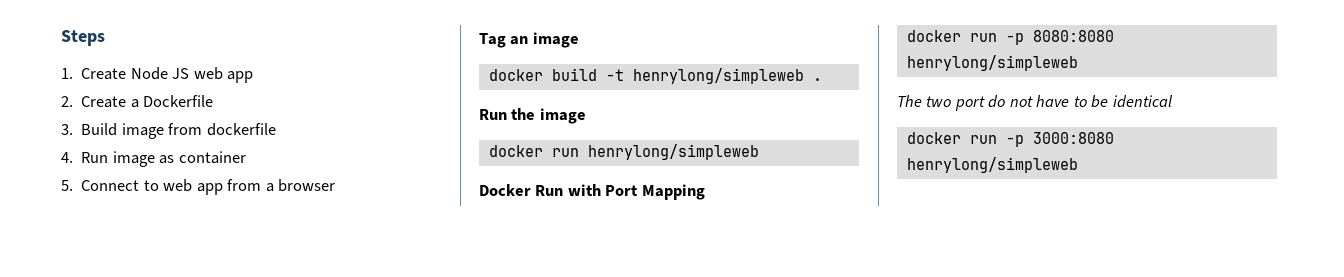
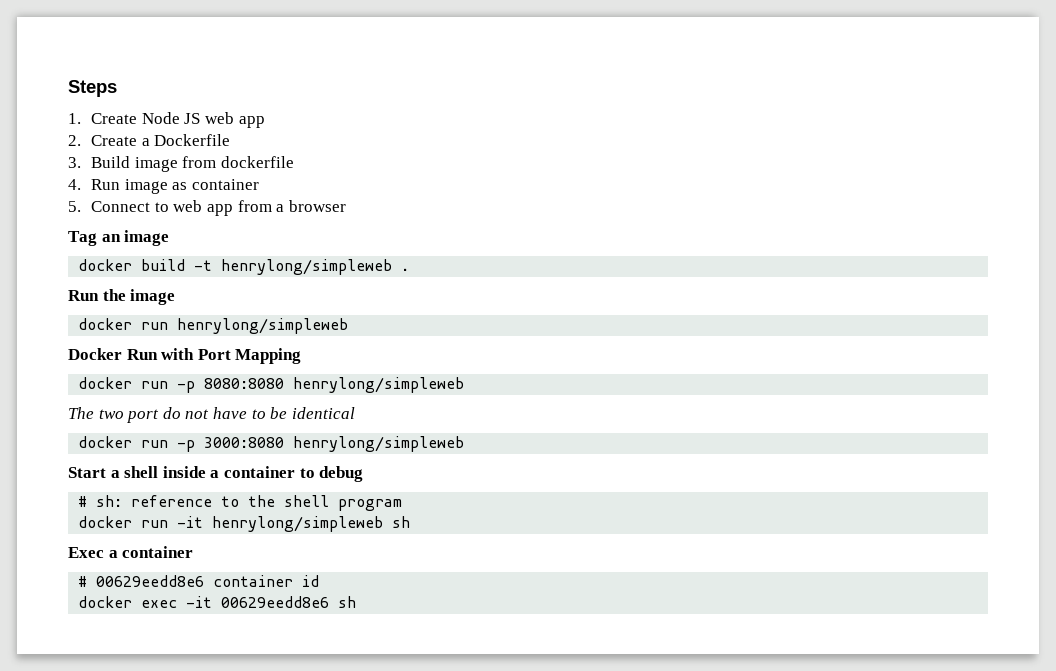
(1078, 165) none -> [68,466,364,482] [78,495,403,511] [78,516,411,532] [68,546,194,558] [78,575,320,587] [78,596,357,608] // Start a shell inside a container to debug // # sh: reference to the shell program // docker run -it henrylong/simpleweb sh // Exec a container // # 00629eedd8e6 container id // docker exec -it 00629eedd8e6 sh

